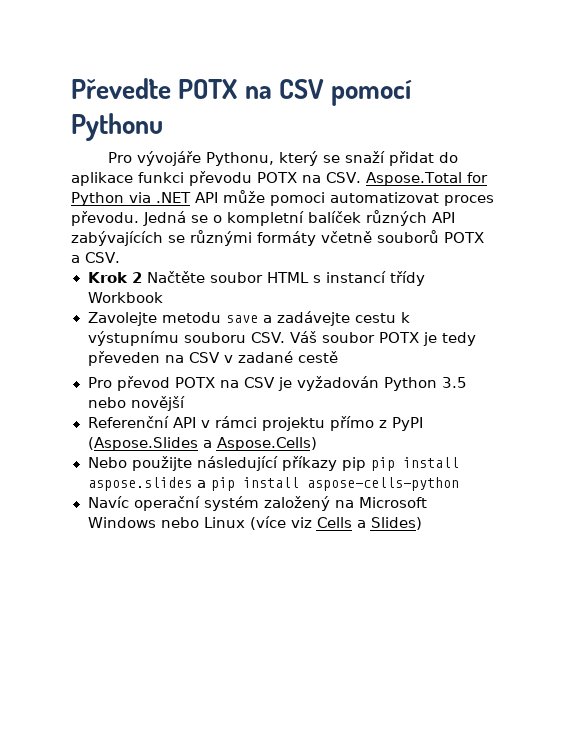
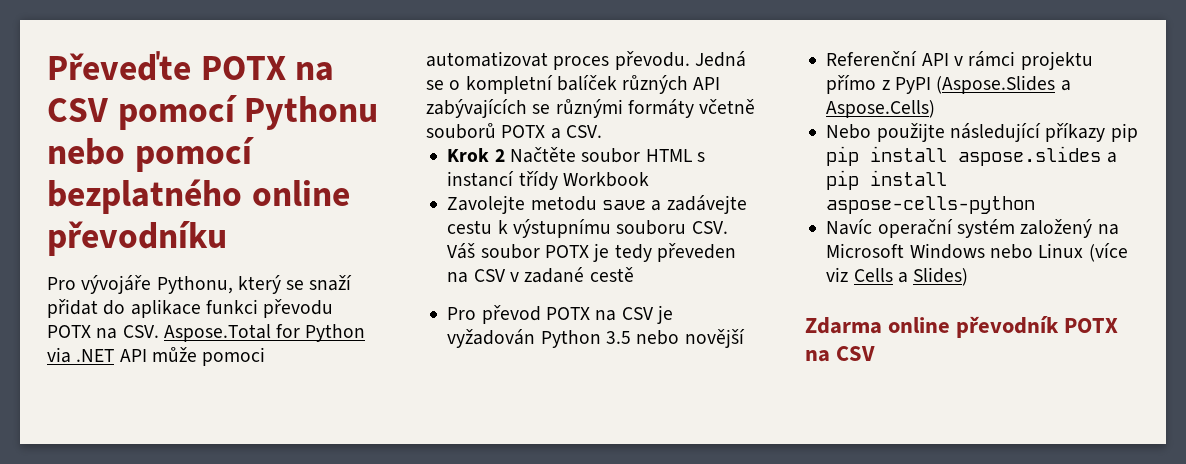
(163, 127) none -> [47,137,254,172] [47,179,350,214] [47,221,227,256] nebo pomocí bezplatného online převodníku
(422, 523) none -> [805,316,1119,338] [805,346,876,362] // Zdarma online převodník POTX na CSV

